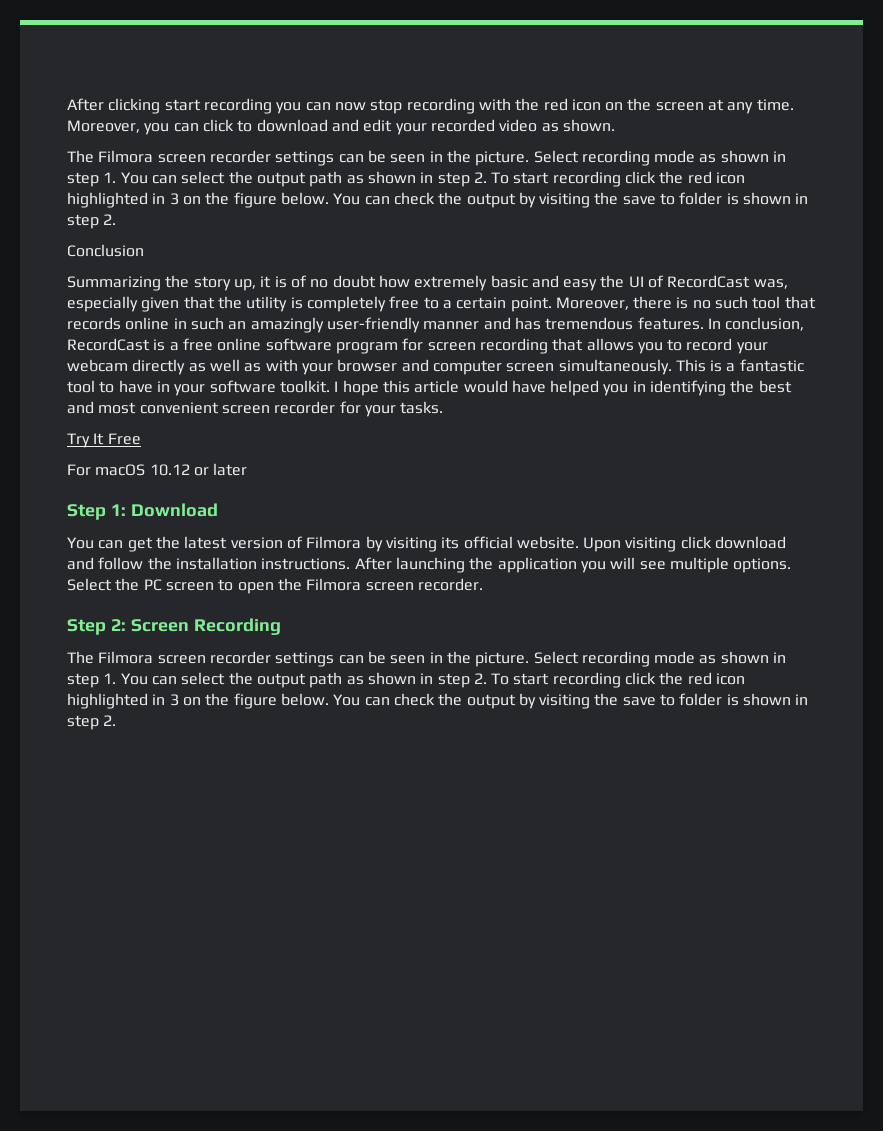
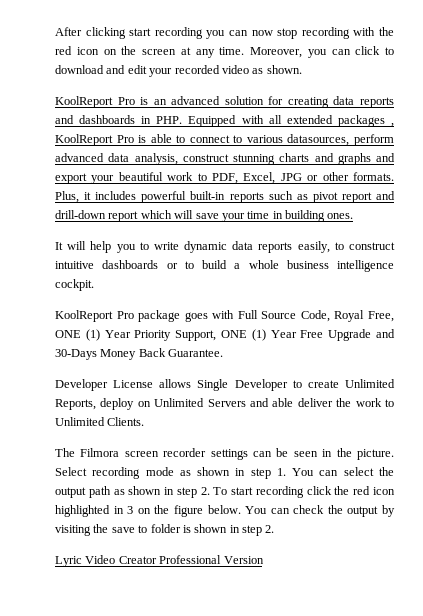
(615, 125) none -> [55,96,394,108] [55,115,394,127] [55,134,394,146] [55,153,395,165] [55,172,394,184] [55,191,396,203] [55,210,354,222] [55,241,395,253] [55,260,394,272] [55,279,94,291] [55,310,394,322] [55,329,396,341] [55,348,224,360] [55,379,395,391] [55,398,394,410] [55,417,145,426] // KoolReport Pro is an advanced solution for creating data reports and dashboards in PHP. Equipped with all extended packages , KoolReport Pro is able to connect to various datasources, perform advanced data analysis, construct stunning charts and graphs and export your beautiful work to PDF, Excel, JPG or other formats. Plus, it includes powerful built-in reports such as pivot report and drill-down report which will save your time in building ones. // It will help you to write dynamic data reports easily, to construct intuitive dashboards or to build a whole business intelligence cockpit. // KoolReport Pro package goes with Full Source Code, Royal Free, ONE (1) Year Priority Support, ONE (1) Year Free Upgrade and 30-Days Money Back Guarantee. // Developer License allows Single Developer to create Unlimited Reports, deploy on Unlimited Servers and able deliver the work to Unlimited Clients.
[67,244,144,257] [67,275,788,291] [67,296,816,312] [67,317,805,333] [67,338,768,354] [67,359,804,375] [67,380,792,396] [67,401,444,417] [67,433,141,448] [67,463,248,476] [67,503,218,520] [67,536,787,552] [67,557,792,573] [67,578,483,594] [67,618,281,635] [67,651,787,667] [67,672,746,688] [67,693,809,709] [67,715,117,730] Conclusion // Summarizing the story up, it is of no doubt how extremely basic and easy the UI of RecordCast was, especially given that the utility is completely free to a certain point. Moreover, there is no such tool that records online in such an amazingly user-friendly manner and has tremendous features. In conclusion, RecordCast is a free online software program for screen recording that allows you to record your webcam directly as well as with your browser and computer screen simultaneously. This is a fantastic tool to have in your software toolkit. I hope this article would have helped you in identifying the best and most convenient screen recorder for your tasks. // Try It Free // For macOS 10.12 or later // Step 1: Download // You can get the latest version of Filmora by visiting its official website. Upon visiting click download and follow the installation instructions. After launching the application you will see multiple options. Select the PC screen to open the Filmora screen recorder. // Step 2: Screen Recording // The Filmora screen recorder settings can be seen in the picture. Select recording mode as shown in step 1. You can select the output path as shown in step 2. To start recording click the red icon highlighted in 3 on the figure below. You can check the output by visiting the save to folder is shown in step 2. -> [55,555,264,567] Lyric Video Creator Professional Version

